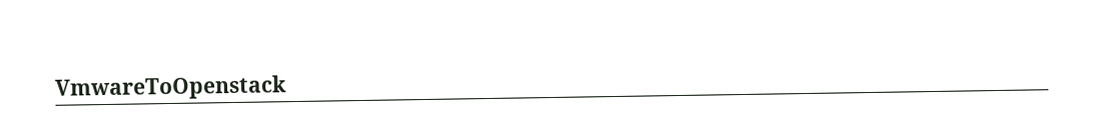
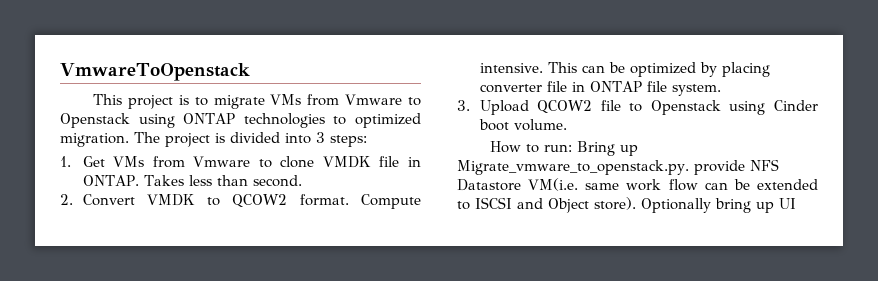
(287, 88) none -> [93,94,421,109] [60,113,421,128] [60,132,367,147] [60,156,421,168] [82,175,302,187] [60,194,422,209] [479,62,770,77] [479,81,721,96] [457,100,818,115] [478,119,567,131] [490,141,639,156] [457,159,779,175] [457,178,818,191] [457,197,796,213] // This project is to migrate VMs from Vmware to Openstack using ONTAP technologies to optimized migration. The project is divided into 3 steps: // 1. Get VMs from Vmware to clone VMDK file in ONTAP. Takes less than second. // 2. Convert VMDK to QCOW2 format. Compute intensive. This can be optimized by placing converter file in ONTAP file system. // 3. Upload QCOW2 file to Openstack using Cinder boot volume. // How to run: Bring up Migrate_vmware_to_openstack.py. provide NFS Datastore VM(i.e. same work flow can be extended to ISCSI and Object store). Optionally bring up UI

